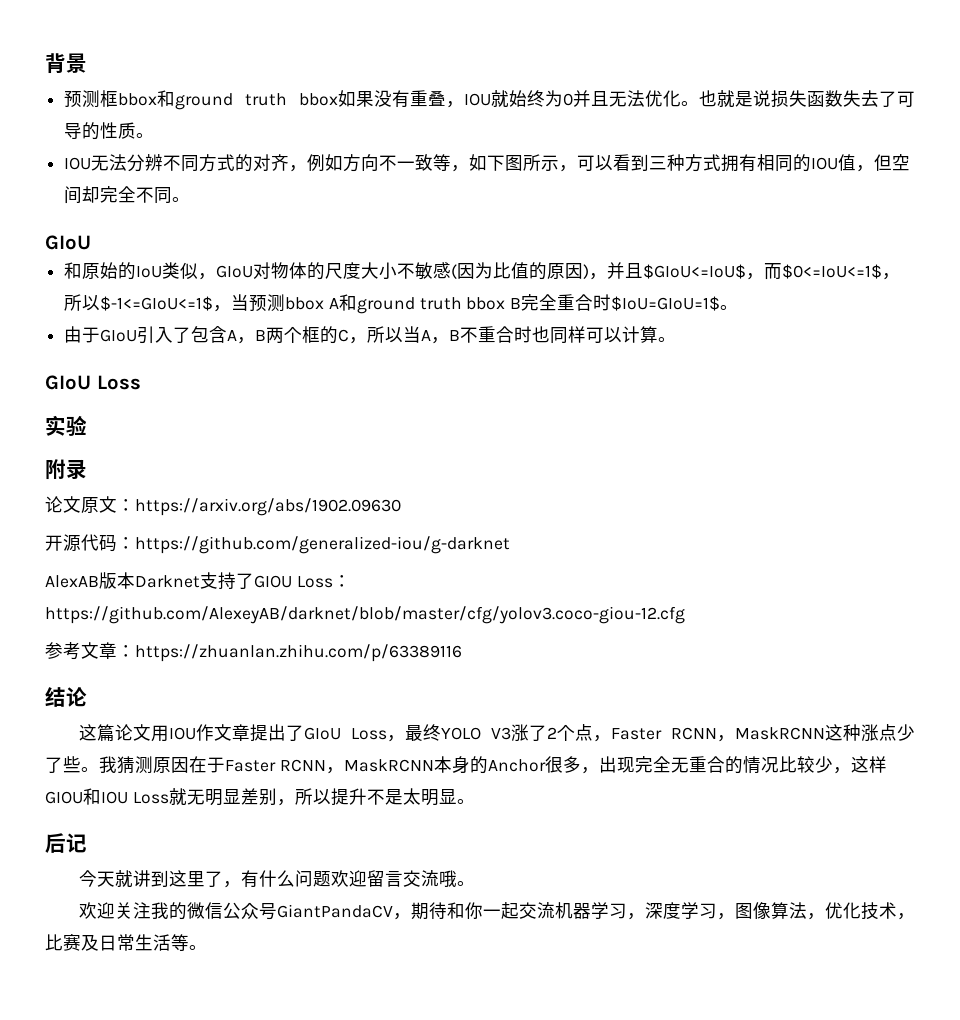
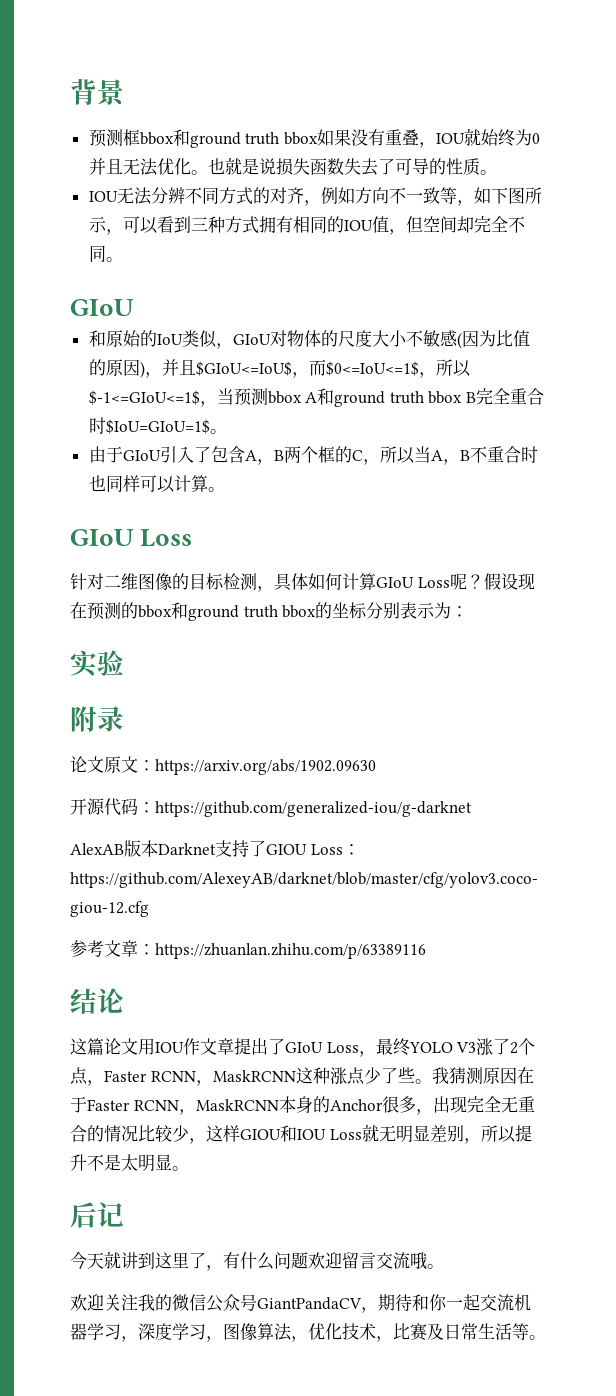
(141, 382) none -> [70,573,535,592] [70,602,469,621] // 针对二维图像的目标检测，具体如何计算GIoU Loss呢？假设现在预测的bbox和ground truth bbox的坐标分别表示为：

